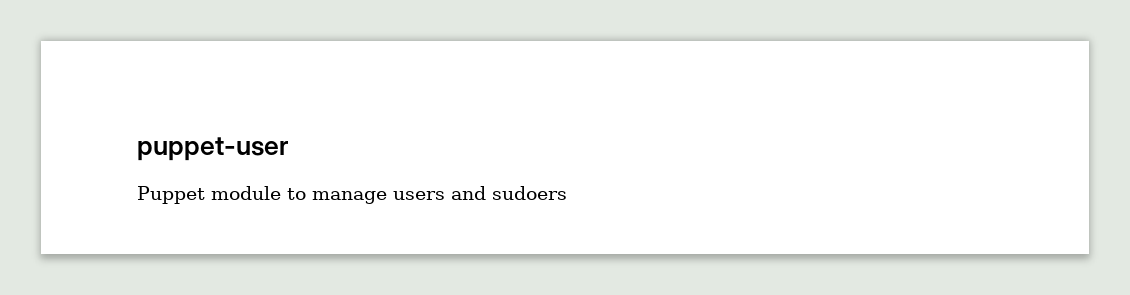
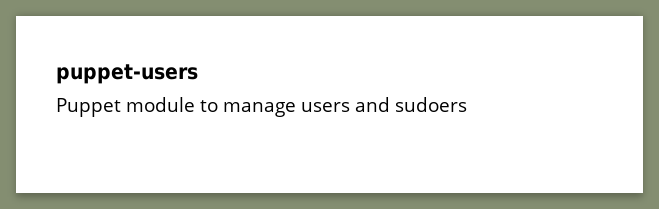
[137,137,288,161] puppet-user -> [56,64,198,84] puppet-users

